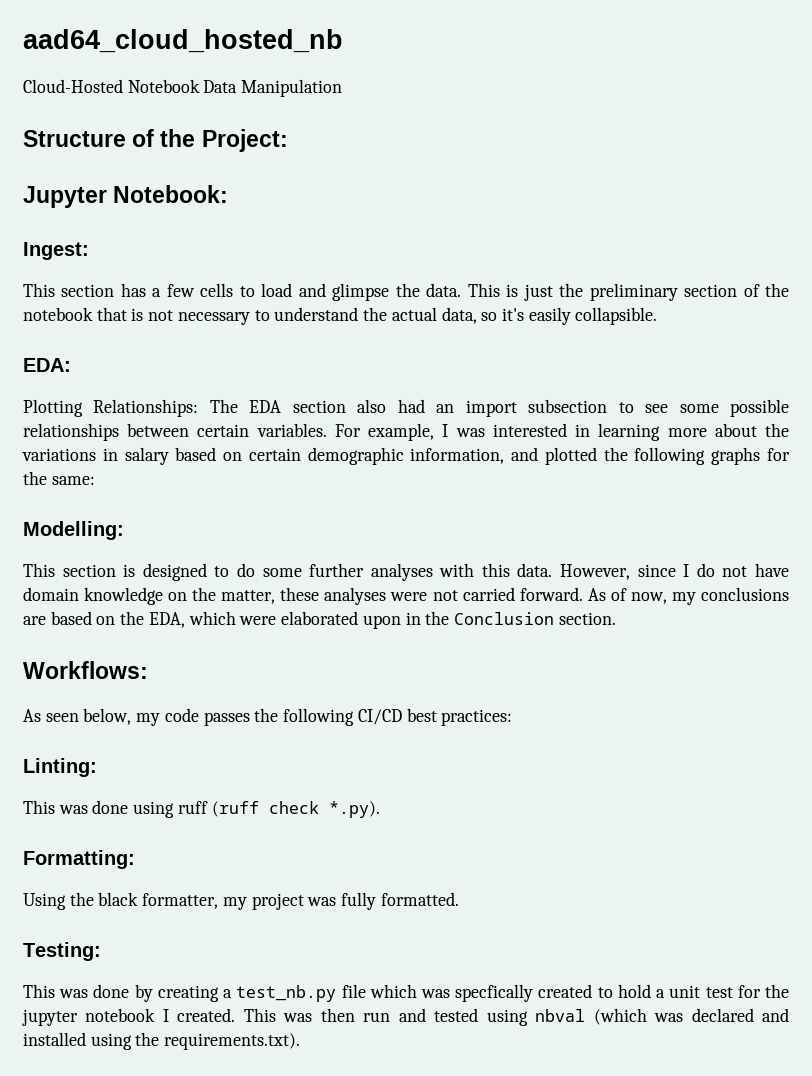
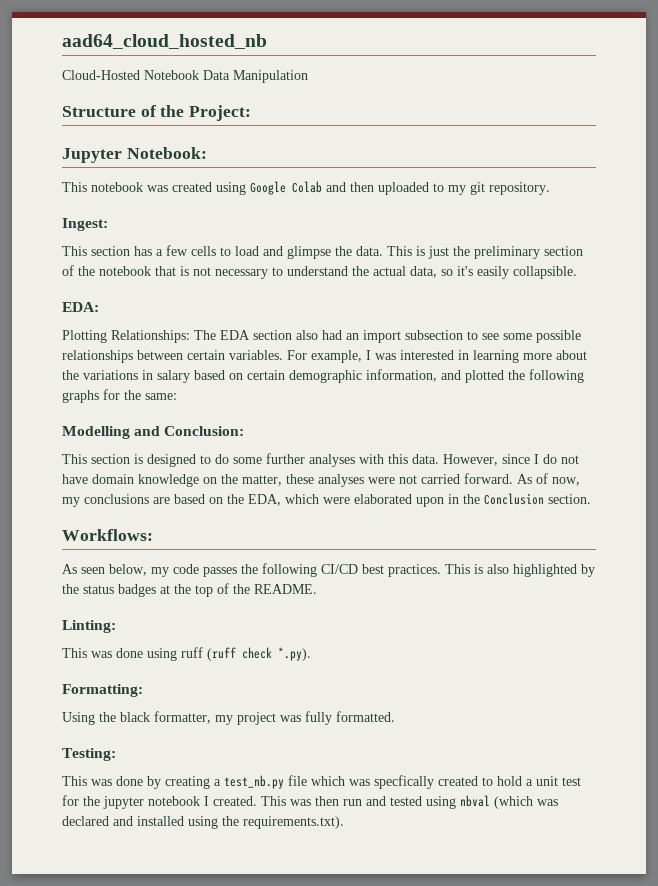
(229, 194) none -> [62,181,550,195] // This notebook was created using Google Colab and then uploaded to my git repository.
[23,521,124,540] Modelling: -> [62,426,245,439] Modelling and Conclusion:
[441,709,513,726] practices: -> [388,564,595,577] [62,583,317,597] practices. This is also highlighted by the status badges at the top of the README.

